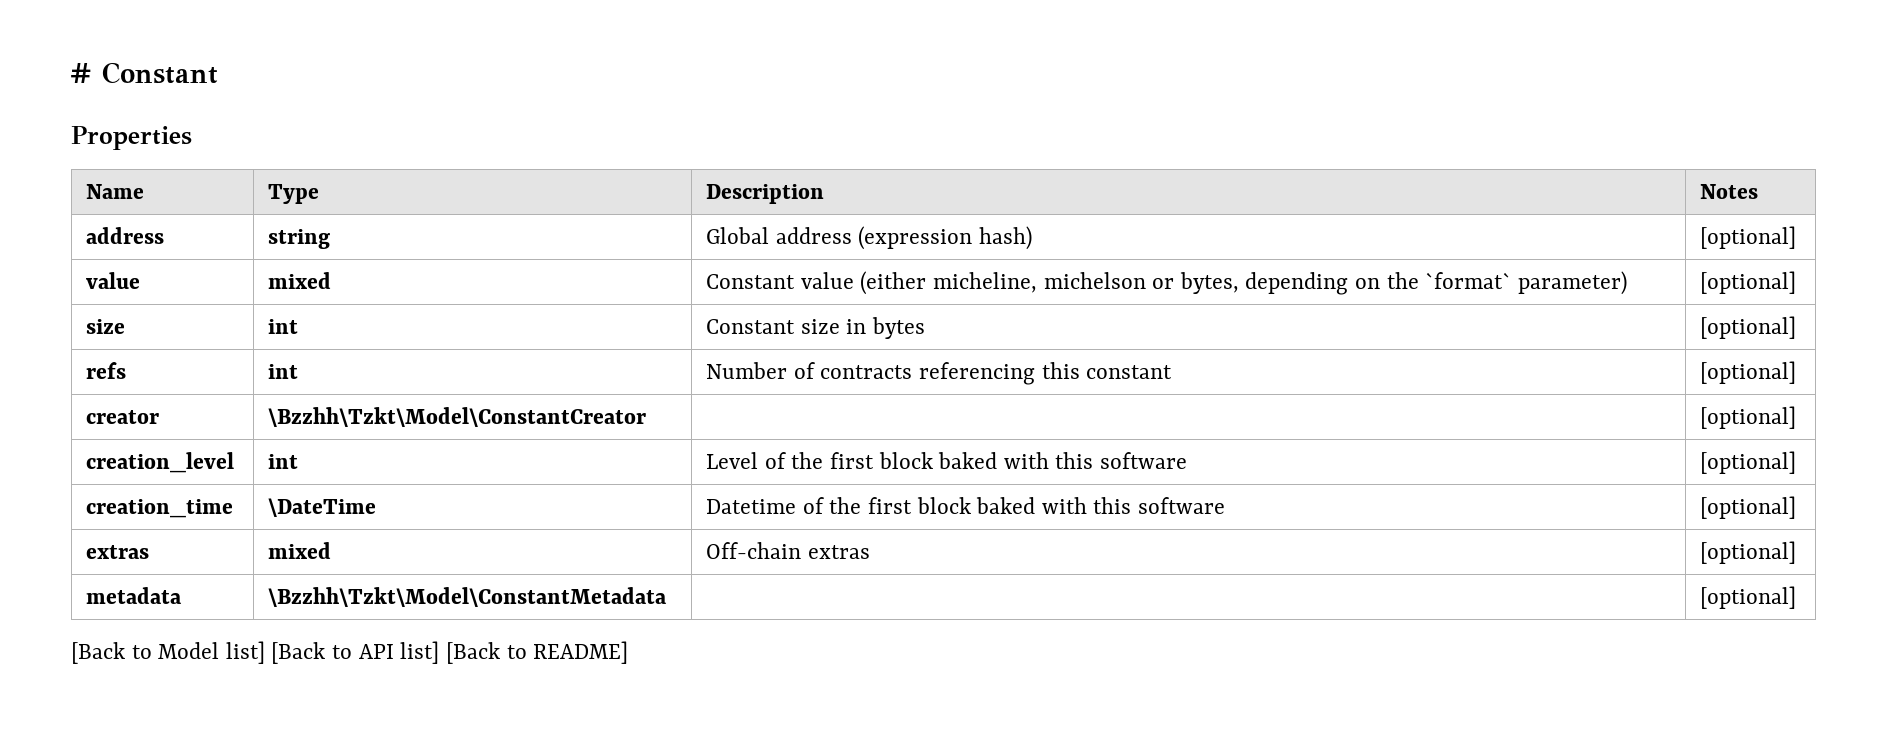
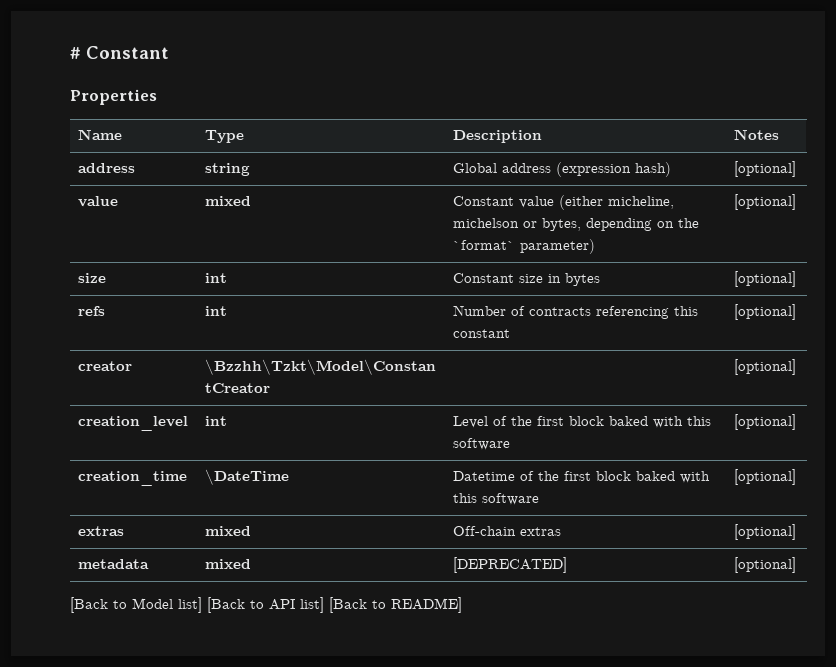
[268,587,668,607] \Bzzhh\Tzkt\Model\ConstantMetadata | -> [205,559,252,569] [453,557,568,573] mixed | [DEPRECATED]

